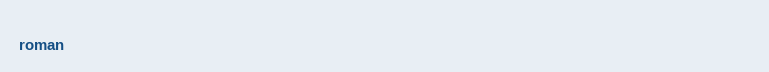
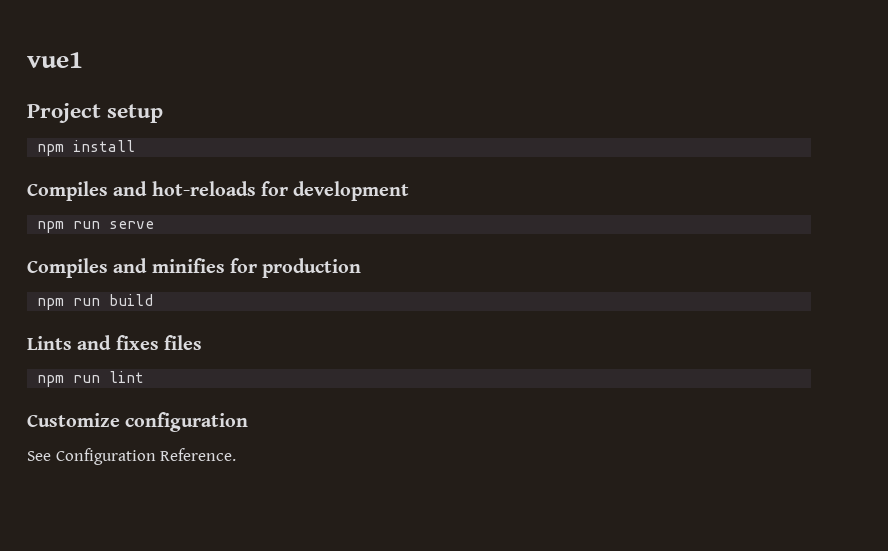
[19,41,64,50] roman -> [27,52,83,68] [27,103,164,123] [37,140,136,156] [27,181,410,201] [37,221,155,233] [27,258,362,278] [37,294,154,310] [27,335,202,350] [37,371,145,387] [27,412,249,432] [27,448,237,465] vue1 // Project setup // npm install // Compiles and hot-reloads for development // npm run serve // Compiles and minifies for production // npm run build // Lints and fixes files // npm run lint // Customize configuration // See Configuration Reference.

